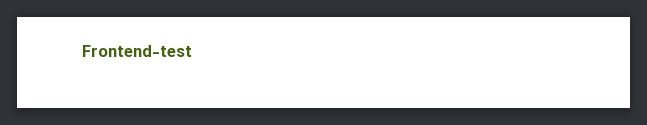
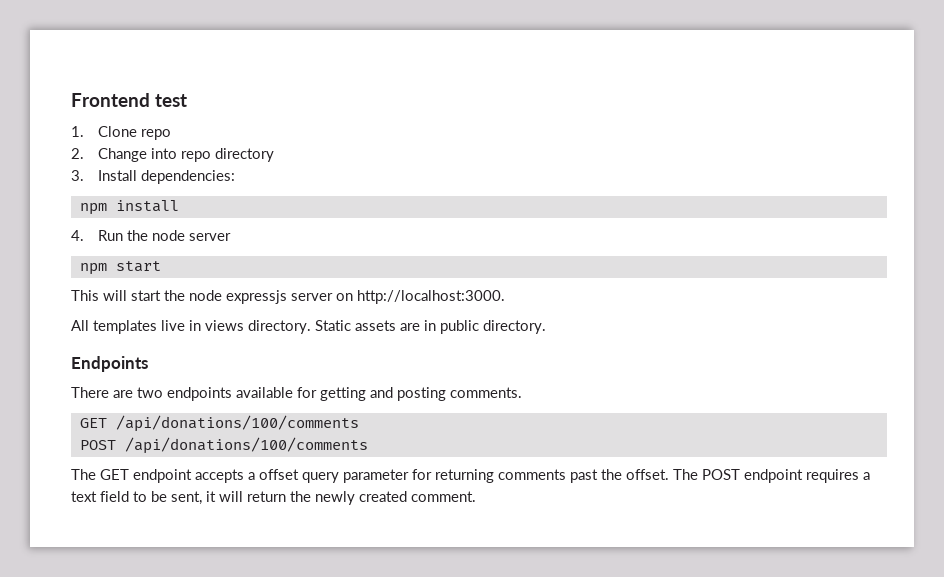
[82,45,192,57] Frontend-test -> [71,93,187,107] [71,126,172,140] [71,148,275,162] [71,170,236,184] [79,200,179,215] [71,230,232,241] [79,261,161,275] [71,290,505,304] [71,320,546,334] [71,356,148,372] [71,387,522,401] [79,415,359,432] [79,437,368,454] [71,469,870,483] [71,491,476,505] Frontend test // 1. Clone repo // 2. Change into repo directory // 3. Install dependencies: // npm install // 4. Run the node server // npm start // This will start the node expressjs server on http://localhost:3000. // All templates live in views directory. Static assets are in public directory. // Endpoints // There are two endpoints available for getting and posting comments. // GET /api/donations/100/comments // POST /api/donations/100/comments // The GET endpoint accepts a offset query parameter for returning comments past the offset. The POST endpoint requires a text field to be sent, it will return the newly created comment.

